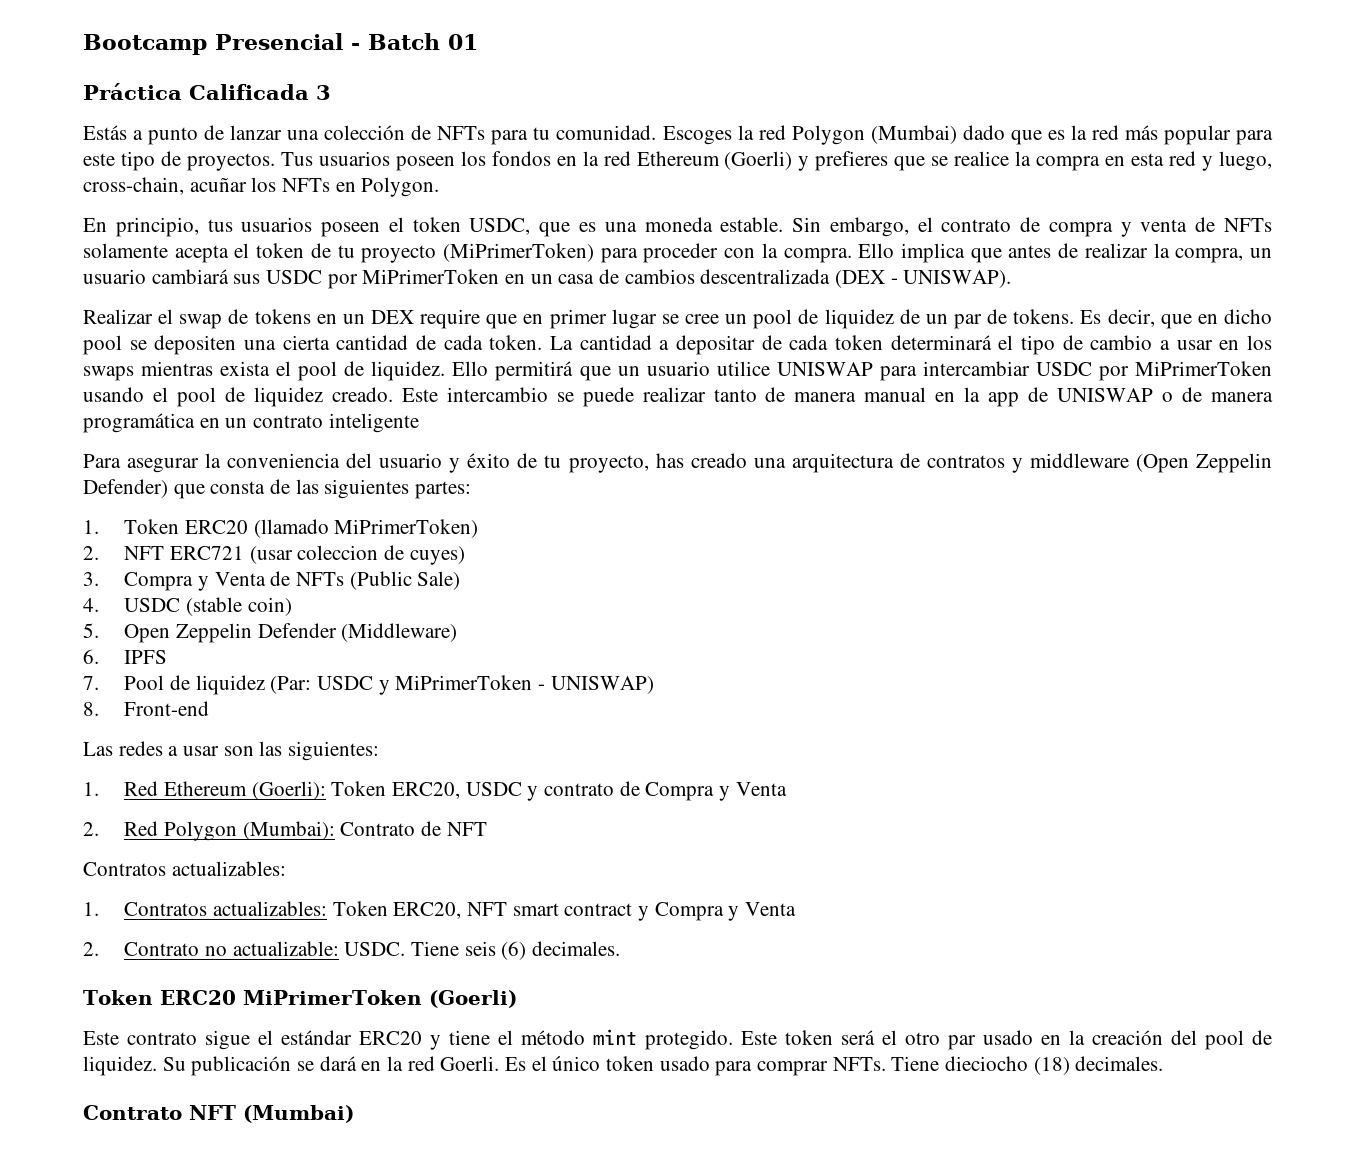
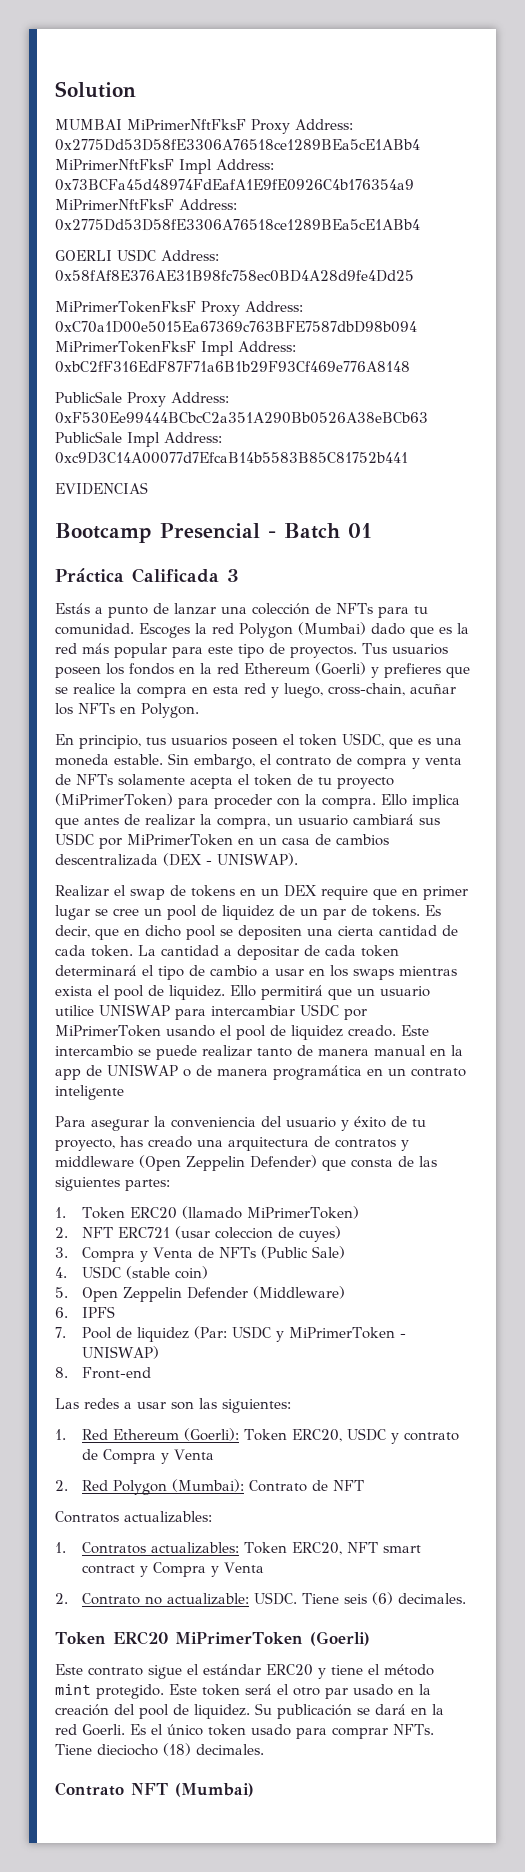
(83, 44) none -> [55,81,136,98] [55,119,353,134] [55,139,420,151] [55,159,274,174] [55,179,414,191] [55,199,237,210] [55,219,420,231] [55,249,219,262] [55,270,414,282] [55,301,303,316] [55,321,417,333] [55,341,296,356] [55,361,410,373] [55,391,229,407] [55,412,428,424] [55,431,222,447] [55,452,408,464] [55,482,148,495] Solution // MUMBAI MiPrimerNftFksF Proxy Address: 0x2775Dd53D58fE3306A76518ce1289BEa5cE1ABb4 MiPrimerNftFksF Impl Address: 0x73BCFa45d48974FdEafA1E9fE0926C4b176354a9 MiPrimerNftFksF Address: 0x2775Dd53D58fE3306A76518ce1289BEa5cE1ABb4 // GOERLI USDC Address: 0x58fAf8E376AE31B98fc758ec0BD4A28d9fe4Dd25 // MiPrimerTokenFksF Proxy Address: 0xC70a1D00e5015Ea67369c763BFE7587dbD98b094 MiPrimerTokenFksF Impl Address: 0xbC2fF316EdF87F71a6B1b29F93Cf469e776A8148 // PublicSale Proxy Address: 0xF530Ee99444BCbcC2a351A290Bb0526A38eBCb63 PublicSale Impl Address: 0xc9D3C14A00077d7EfcaB14b5583B85C81752b441 // EVIDENCIAS //

